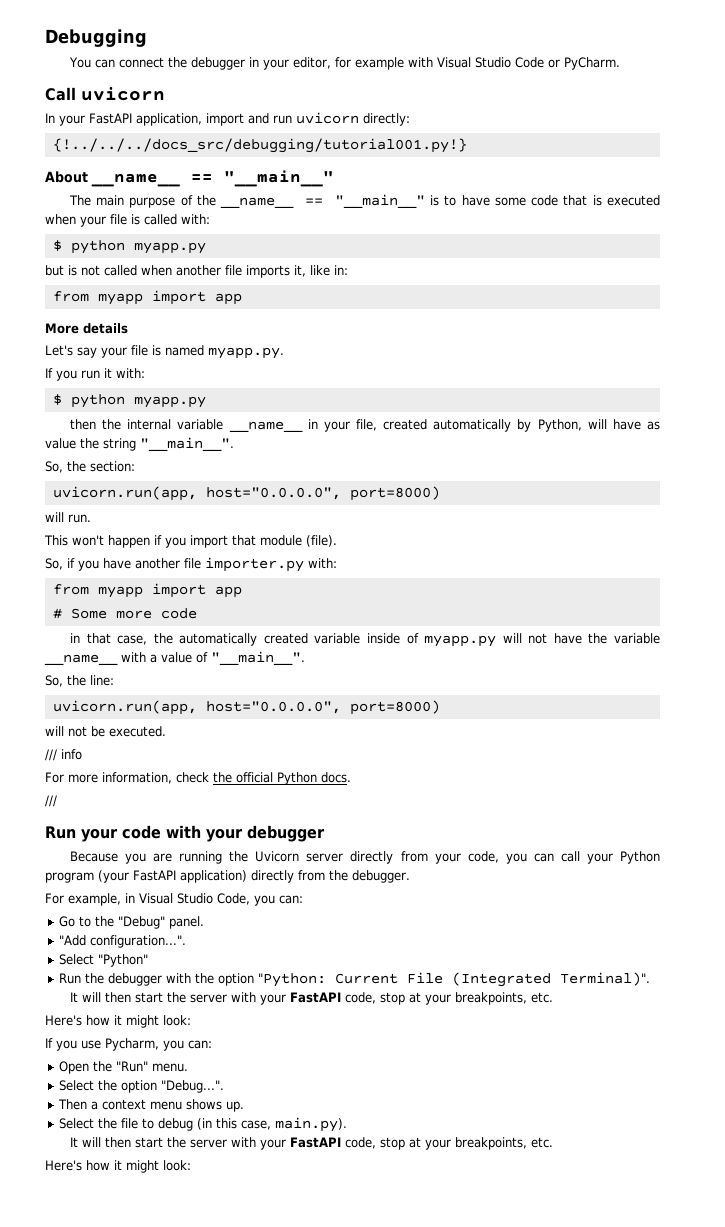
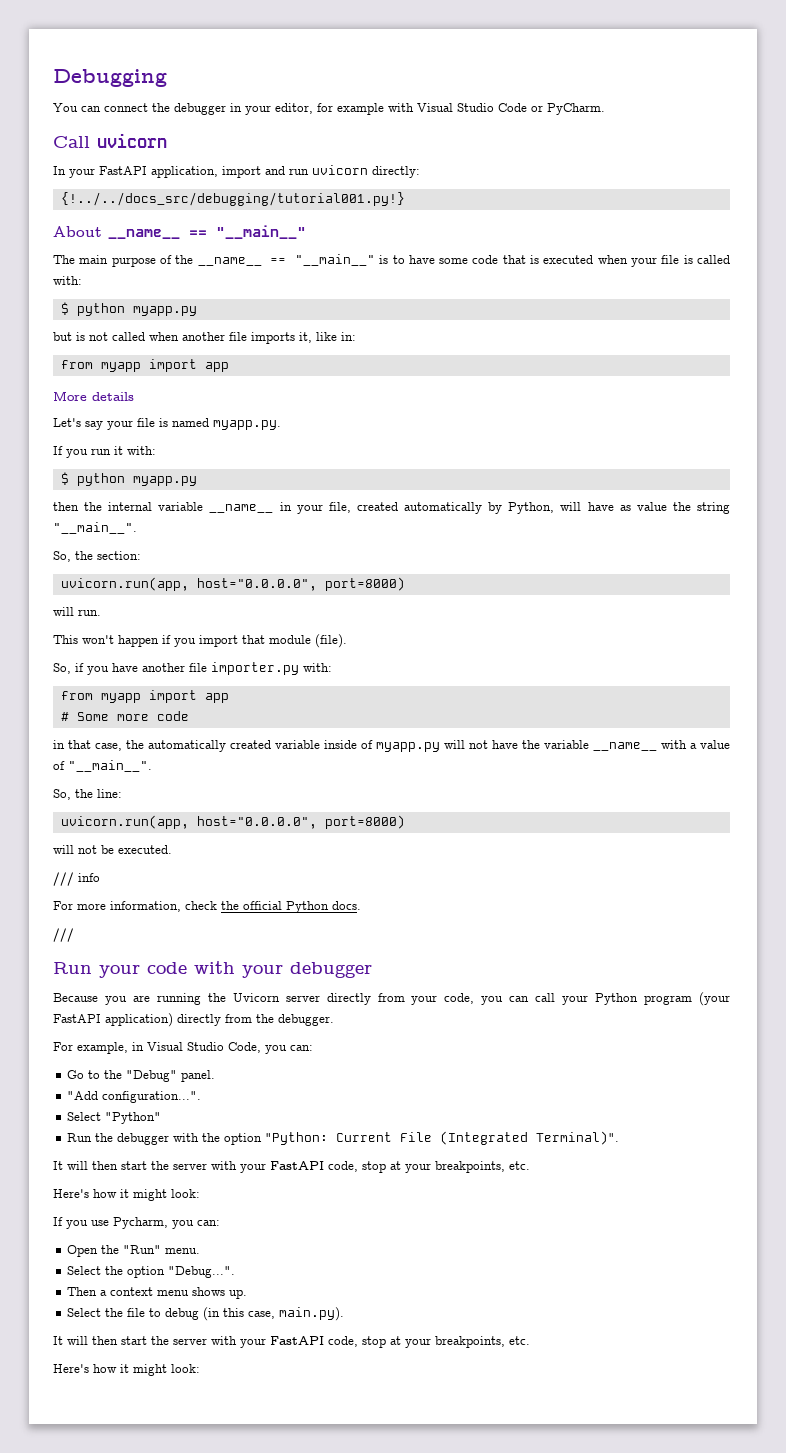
[52,138,467,153] {!../../../docs_src/debugging/tutorial001.py!} -> [60,192,405,206] {!../../docs_src/debugging/tutorial001.py!}

